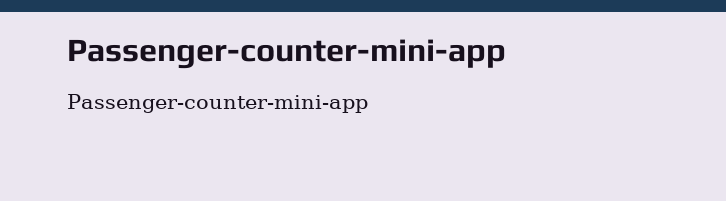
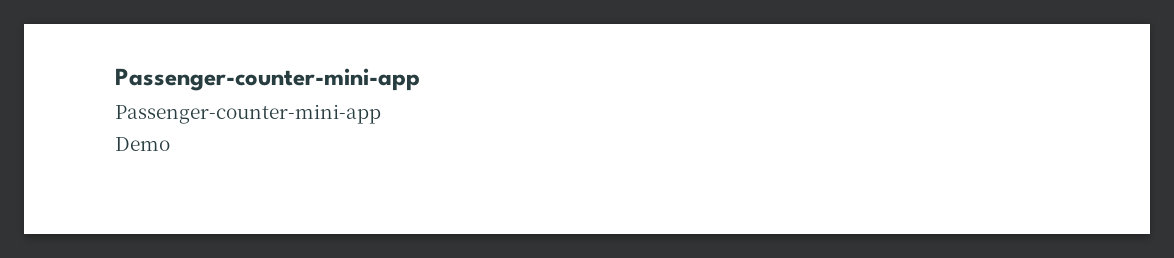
(368, 103) none -> [115,137,170,151] // Demo

